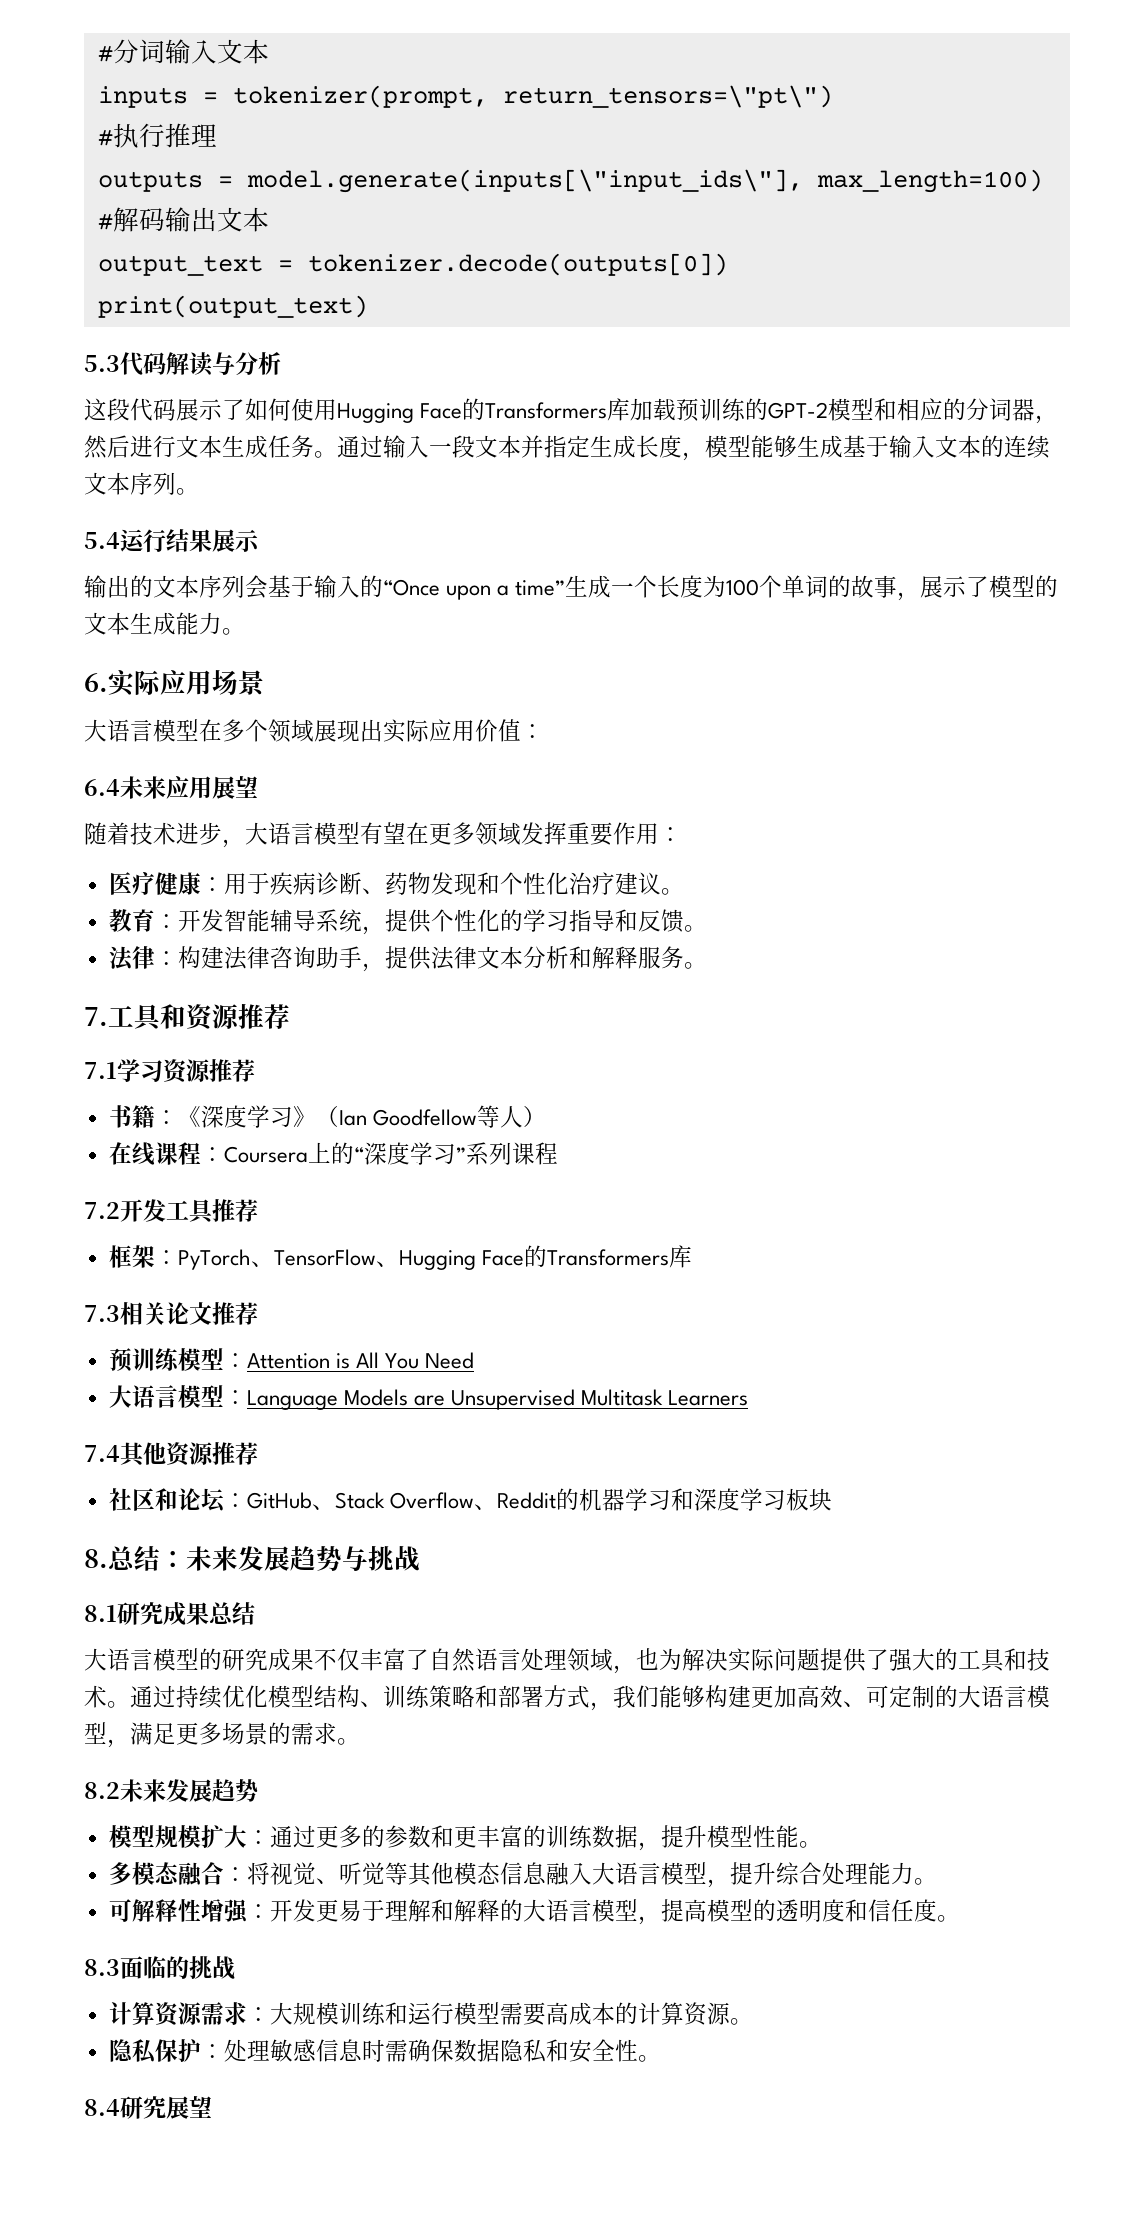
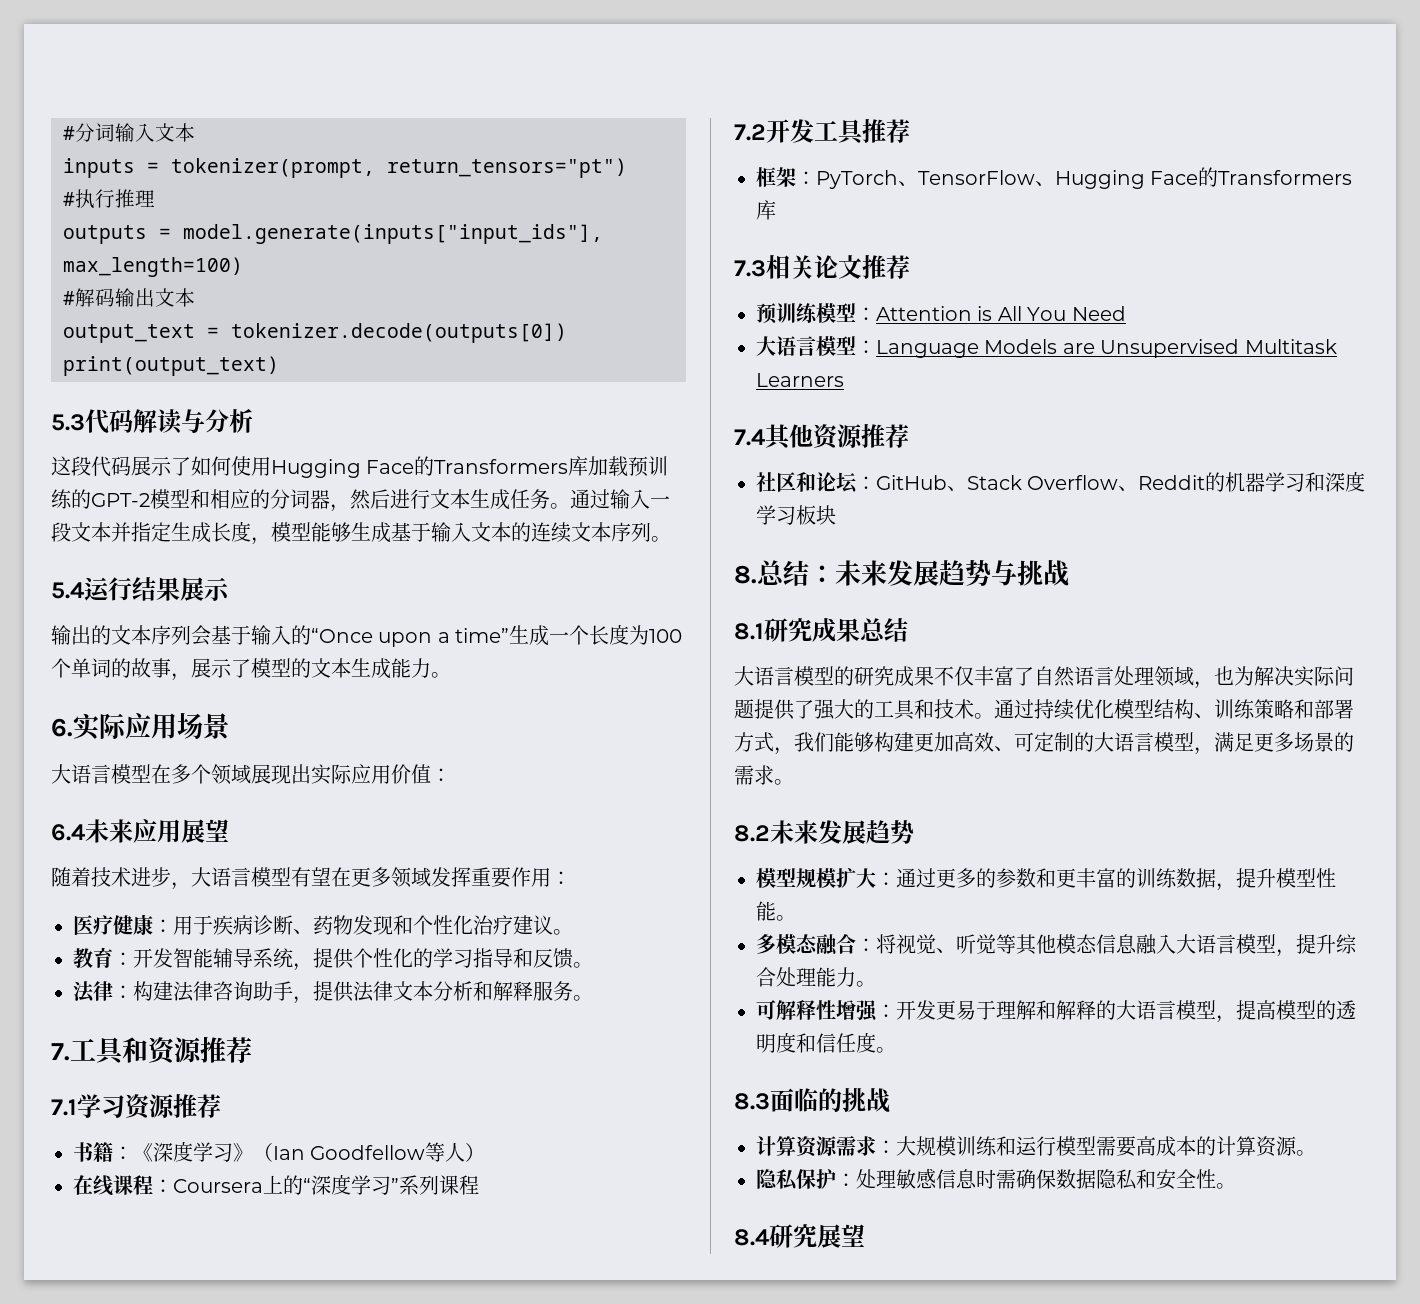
[502,85,833,108] return_tensors=\"pt\") -> [387,158,627,178] return_tensors="pt")
[246,169,803,193] model.generate(inputs[\"input_ids\"], -> [183,224,603,244] model.generate(inputs["input_ids"],

